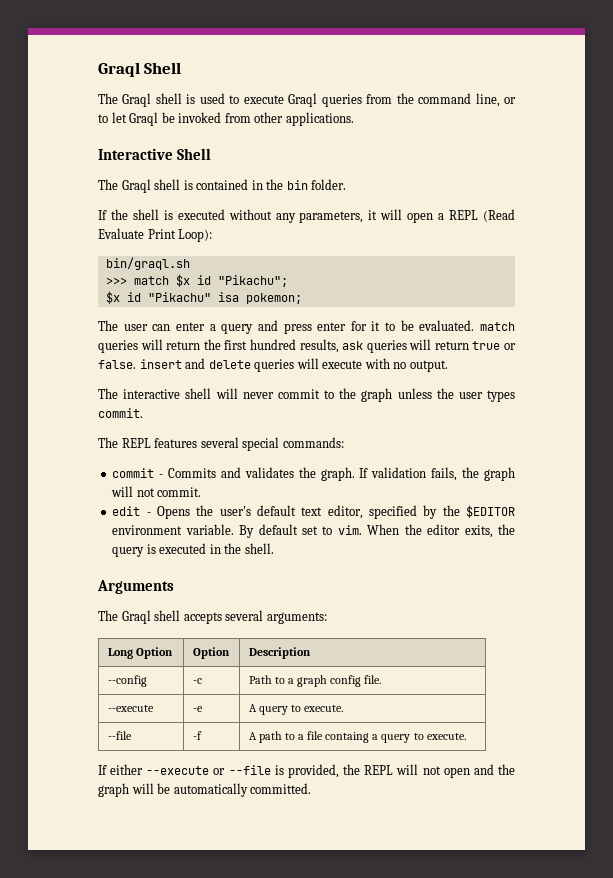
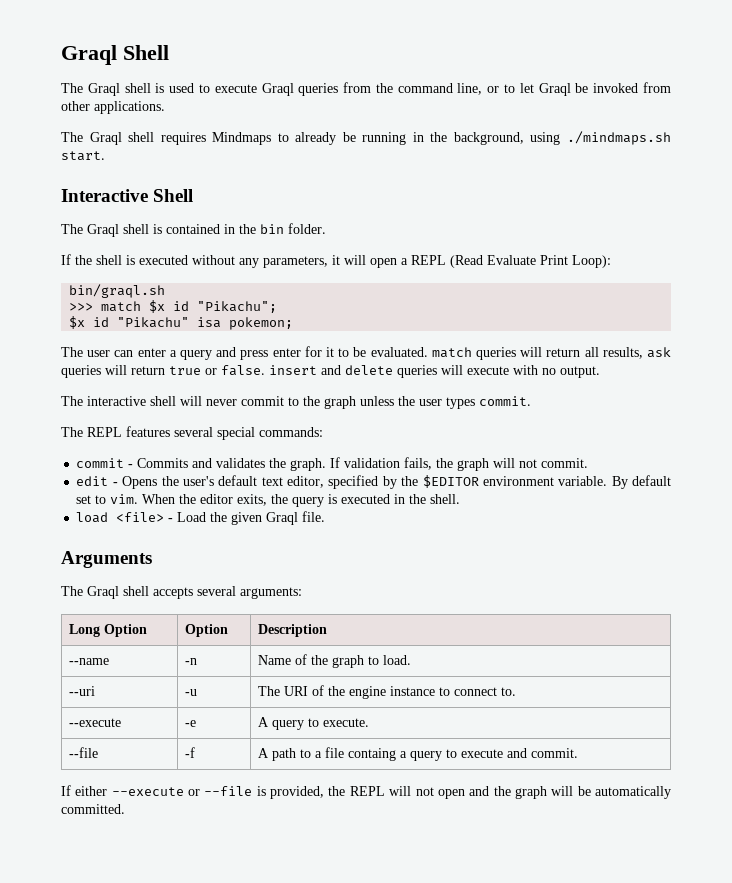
(354, 119) none -> [61,131,672,145] [61,151,105,161] // The Graql shell requires Mindmaps to already be running in the background, using ./mindmaps.sh start.
[203,339,296,350] the first hundred -> [584,347,599,357] all
(274, 548) none -> [76,511,326,525] // load <file> - Load the given Graql file.
[107,675,147,687] [192,678,202,684] [248,675,382,687] --config | -c | Path to a graph config file. -> [69,658,110,665] [185,658,198,665] [258,654,412,668] [69,686,96,696] [185,689,198,696] [258,685,517,699] --name | -n | Name of the graph to load. // --uri | -u | The URI of the engine instance to connect to.
[426,733,466,740] execute. -> [461,748,579,758] execute and commit.

